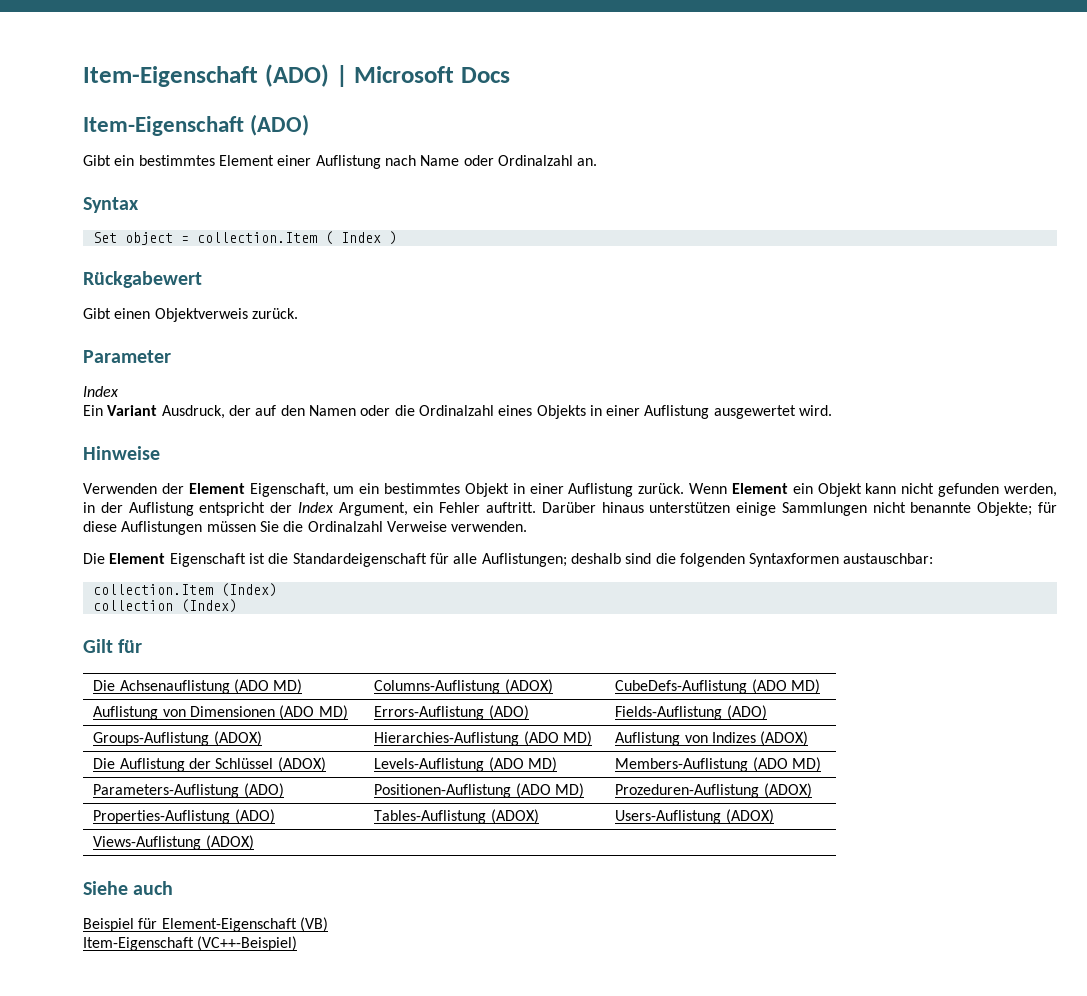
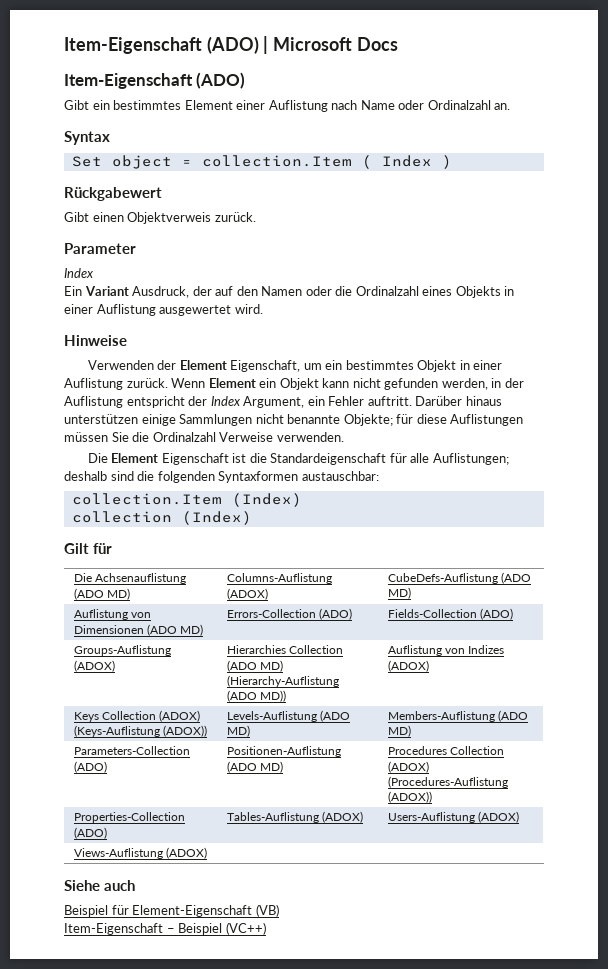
[374,705,529,720] [615,706,723,720] Errors-Auflistung (ADO) | Fields-Auflistung -> [226,608,352,620] [387,609,477,618] Errors-Collection (ADO) | Fields-Collection
[374,731,592,746] Hierarchies-Auflistung (ADO MD) -> [226,645,343,654] [226,660,283,672] [226,675,339,687] [226,690,286,702] Hierarchies Collection (ADO MD) (Hierarchy-Auflistung (ADO MD))
[93,757,326,772] Die Auflistung der Schlüssel (ADOX) -> [73,710,200,722] [73,725,207,737] Keys Collection (ADOX) (Keys-Auflistung (ADOX))
[93,784,240,798] Parameters-Auflistung -> [73,746,190,755] Parameters-Collection
[615,783,812,798] [93,810,231,824] Prozeduren-Auflistung (ADOX) // Properties-Auflistung -> [387,746,504,755] [387,761,429,773] [387,776,508,788] [387,791,432,803] [73,812,185,823] Procedures Collection (ADOX) (Procedures-Auflistung (ADOX)) // Properties-Collection
[197,936,298,951] (VC++-Beispiel) -> [166,922,266,935] – Beispiel (VC++)

